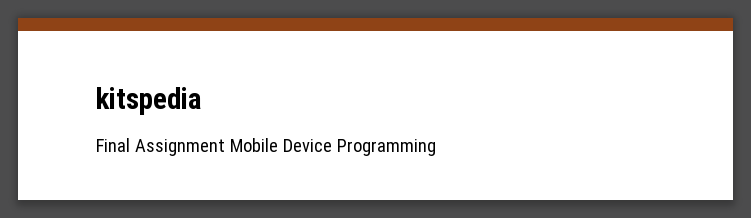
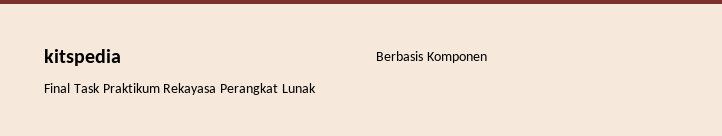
[134,138,436,156] Assignment Mobile Device Programming -> [73,83,316,95] [376,51,487,63] Task Praktikum Rekayasa Perangkat Lunak Berbasis Komponen

